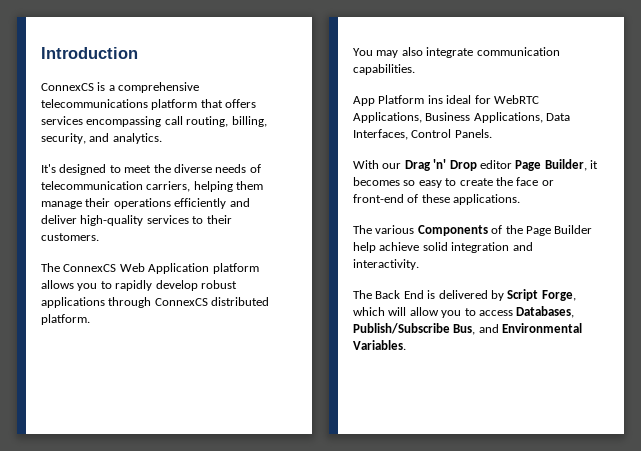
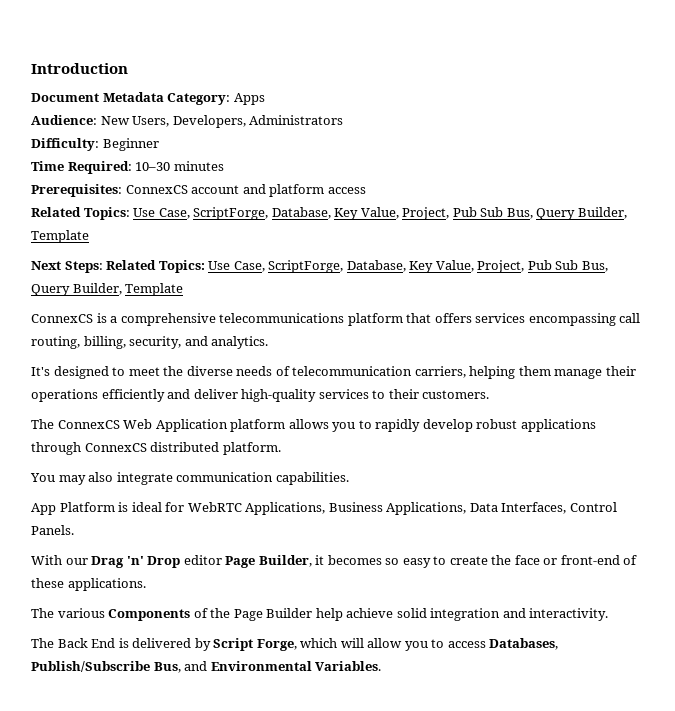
(138, 53) none -> [31,92,265,105] [31,115,344,128] [31,138,159,151] [31,161,224,174] [31,184,366,197] [31,207,627,220] [31,230,89,243] [31,260,608,273] [31,283,184,296] // Document Metadata Category: Apps // Audience: New Users, Developers, Administrators // Difficulty: Beginner // Time Required: 10–30 minutes // Prerequisites: ConnexCS account and platform access // Related Topics: Use Case, ScriptForge, Database, Key Value, Project, Pub Sub Bus, Query Builder, Template // Next Steps: Related Topics: Use Case, ScriptForge, Database, Key Value, Project, Pub Sub Bus, Query Builder, Template
[427,95,443,104] ins -> [118,502,129,512] is

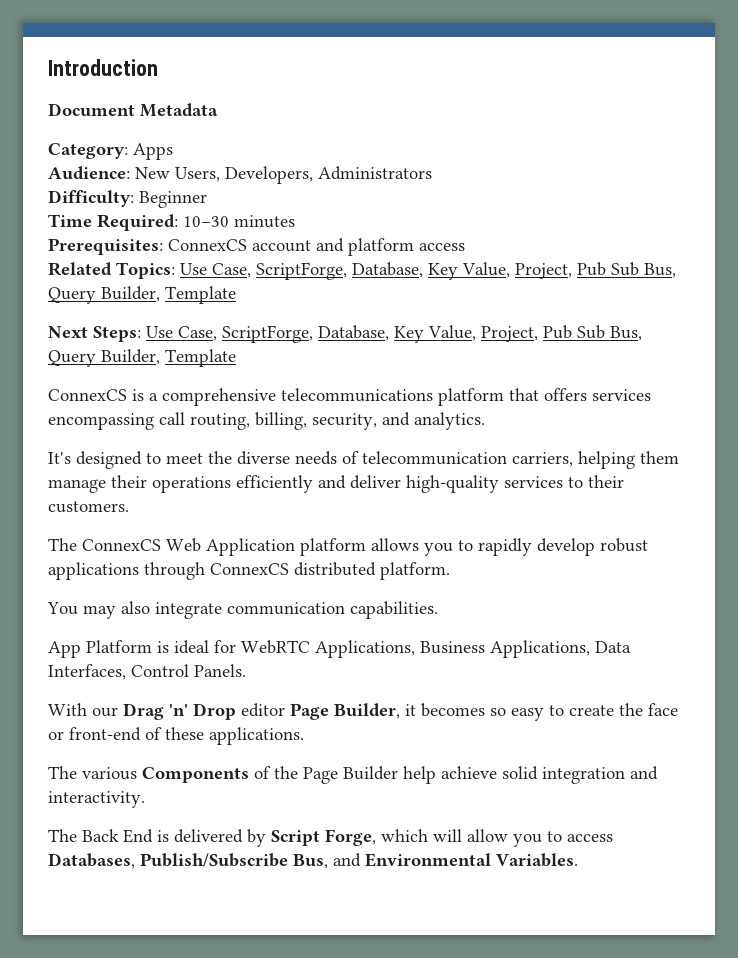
(164, 97) none -> (218, 110) //
[106,260,205,273] Related Topics: -> (141, 334) none

